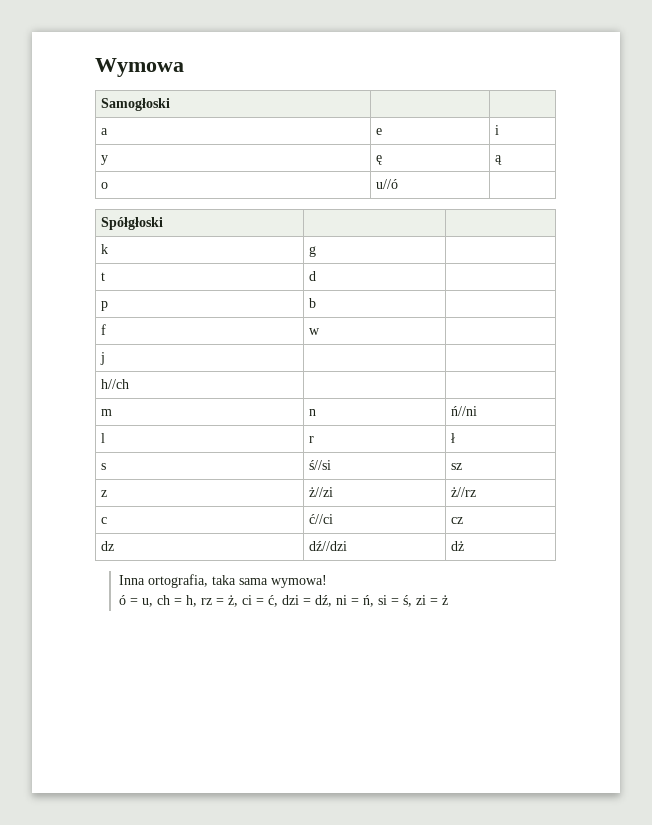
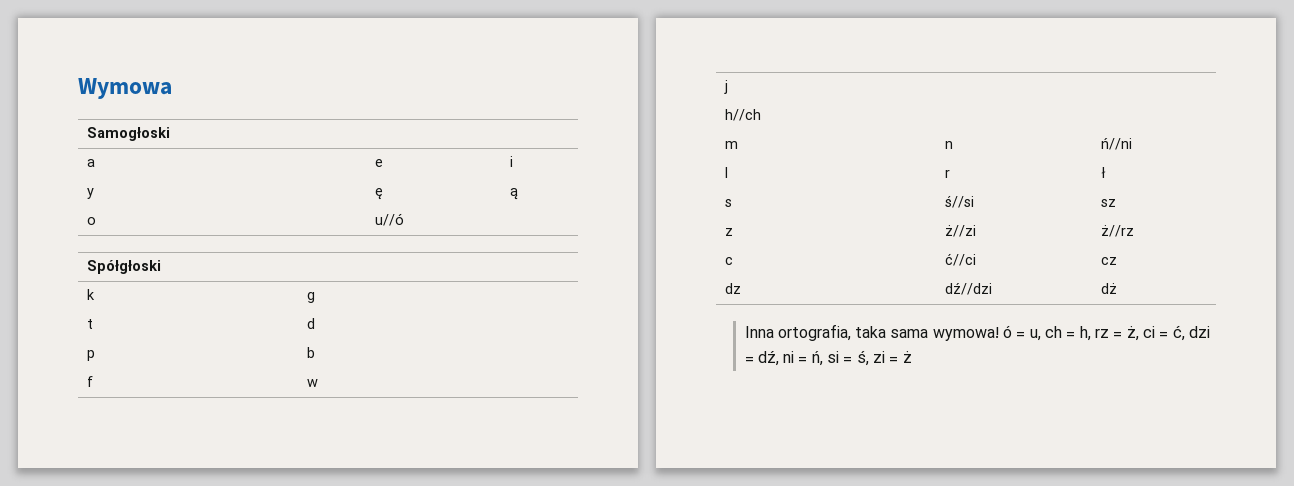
(327, 581) // -> (999, 334) none

